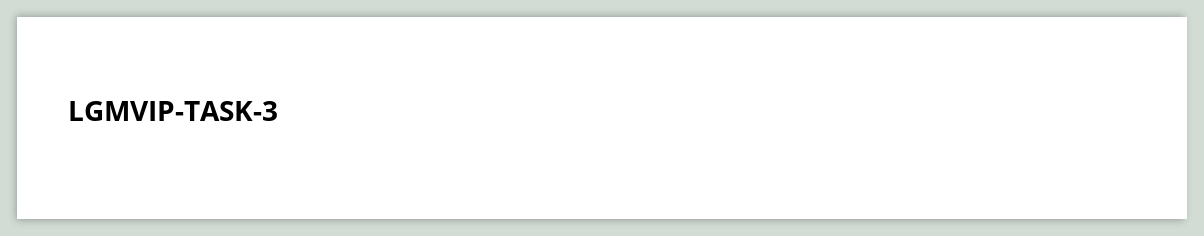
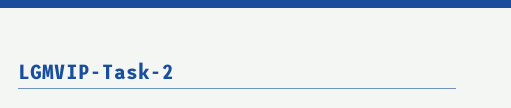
[68,101,278,121] LGMVIP-TASK-3 -> [18,62,174,80] LGMVIP-Task-2

